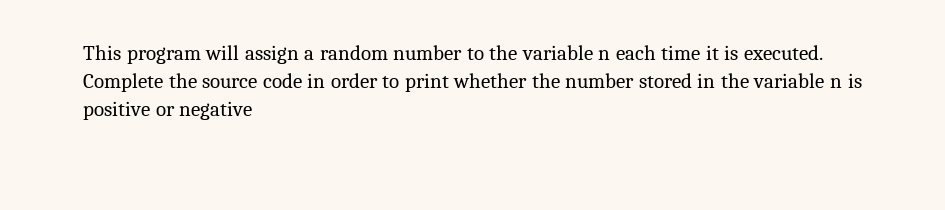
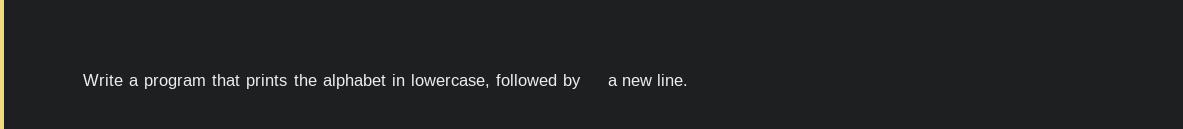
[83,45,824,64] [83,73,862,92] [83,101,253,120] This program will assign a random number to the variable n each time it is executed. Complete the source code in order to print whether the number stored in the variable n is positive or negative -> [83,74,688,89] Write a program that prints the alphabet in lowercase, followed by a new line.

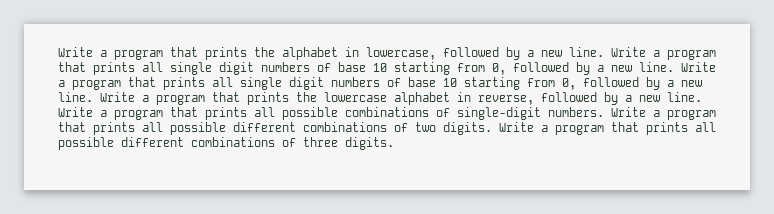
(688, 80) none -> [611,47,716,60] [58,62,716,75] [58,77,702,90] [58,92,702,105] [58,107,716,120] [58,122,716,135] [58,137,394,150] Write a program that prints all single digit numbers of base 10 starting from 0, followed by a new line. Write a program that prints all single digit numbers of base 10 starting from 0, followed by a new line. Write a program that prints the lowercase alphabet in reverse, followed by a new line. Write a program that prints all possible combinations of single-digit numbers. Write a program that prints all possible different combinations of two digits. Write a program that prints all possible different combinations of three digits.

